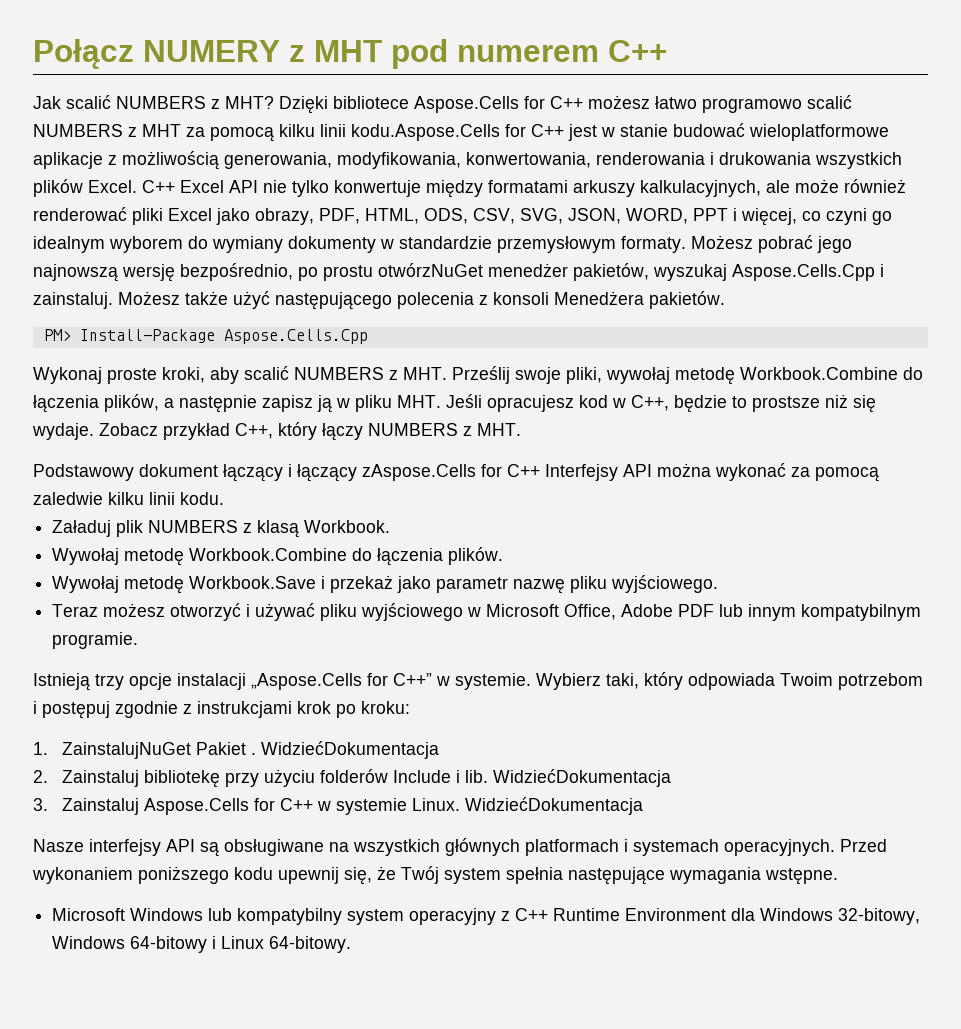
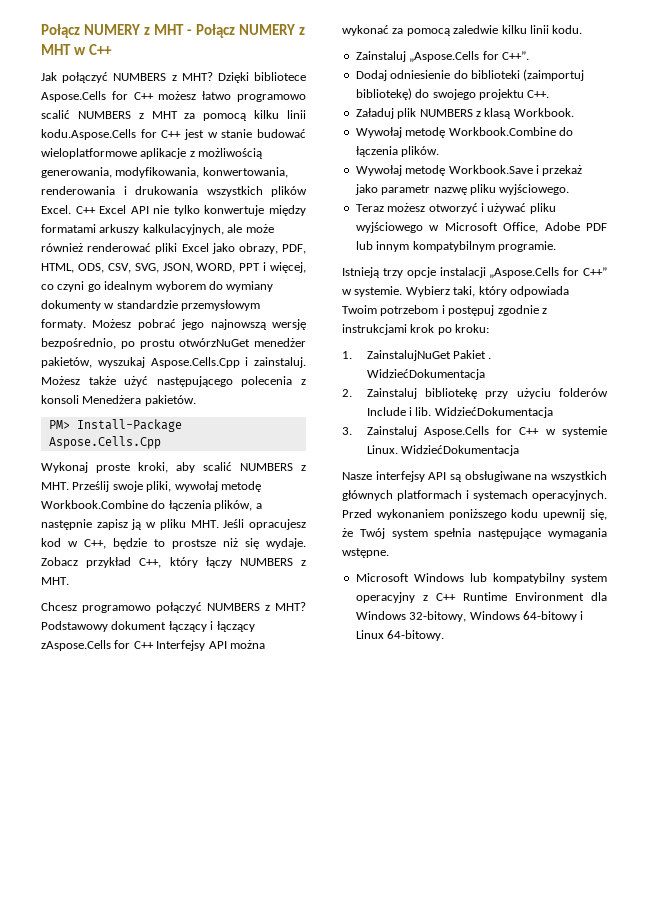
[33,39,599,69] Połącz NUMERY z MHT pod numerem -> [41,24,306,38] [41,44,87,55] Połącz NUMERY z MHT - Połącz NUMERY z MHT w
[66,95,111,109] scalić -> [62,72,109,83] połączyć
(521, 429) none -> [41,602,306,613] Chcesz programowo połączyć NUMBERS z MHT?
(224, 498) none -> [355,51,529,62] [355,69,585,81] [355,88,550,100] // Zainstaluj „Aspose.Cells for C++”. // Dodaj odniesienie do biblioteki (zaimportuj bibliotekę) do swojego projektu C++.

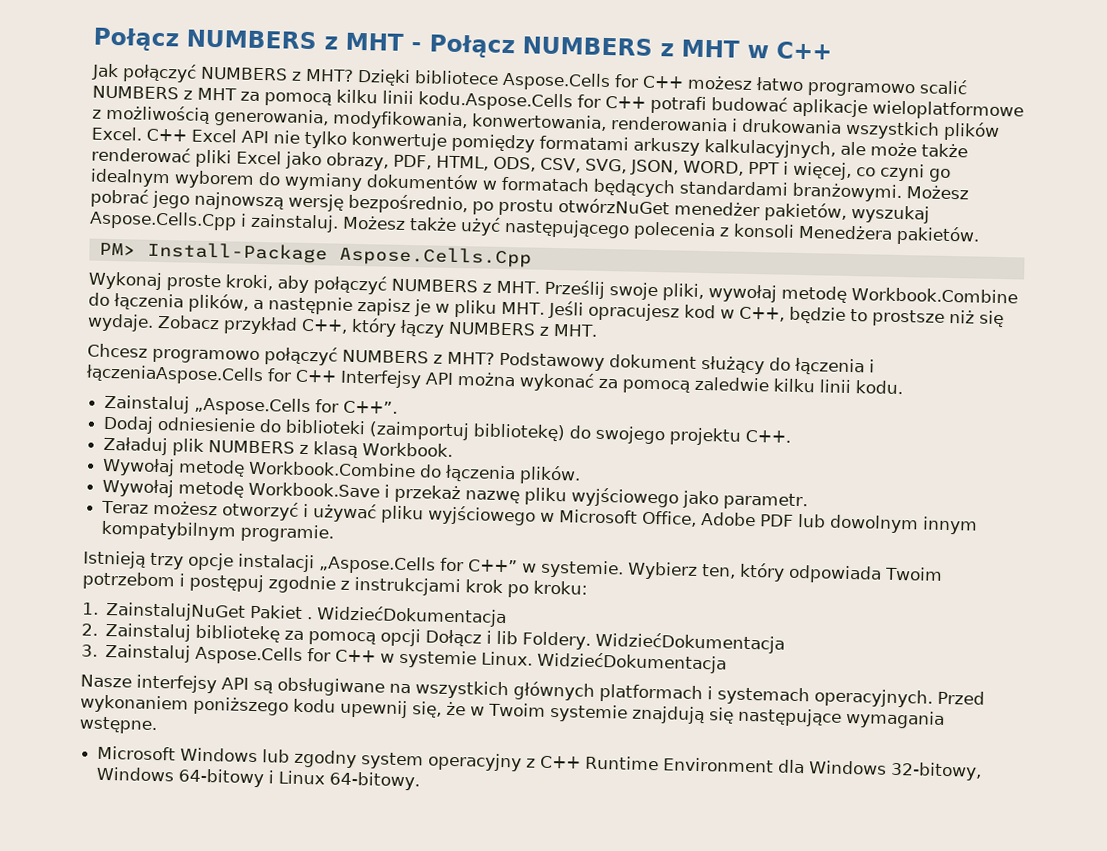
[41,24,141,38] Połącz NUMERY -> [93,27,317,52] Połącz NUMBERS
[239,24,296,35] NUMERY -> [522,36,653,56] NUMBERS
[184,129,306,140] [41,148,187,159] jest w stanie budować wieloplatformowe aplikacje -> [650,95,1024,121] potrafi budować aplikacje wieloplatformowe
[269,205,306,216] między -> [451,133,535,153] pomiędzy
[41,243,83,252] również -> [921,143,968,158] także
[41,300,261,311] [41,319,86,330] dokumenty w standardzie przemysłowym formaty. -> [366,173,902,203] dokumentów w formatach będących standardami branżowymi.
[203,462,232,471] scalić -> [313,275,387,295] połączyć
[131,519,143,530] ją -> [414,299,431,317] je
[168,621,255,632] [41,640,111,651] łączący i łączący zAspose.Cells -> [701,355,875,376] [86,364,264,386] służący do łączenia i łączeniaAspose.Cells
[354,184,570,195] jako parametr nazwę pliku wyjściowego. -> [465,487,809,511] nazwę pliku wyjściowego jako parametr.
(373, 245) none -> [829,514,920,534] dowolnym
[453,286,476,297] taki, -> [701,564,736,579] ten,
[485,388,608,399] [366,407,432,416] przy użyciu folderów Include i lib. -> [284,628,592,650] za pomocą opcji Dołącz i lib Foldery.
[359,528,472,539] Twój system spełnia -> [470,702,734,725] w Twoim systemie znajdują się
[492,573,565,584] kompatybilny -> [294,749,358,769] zgodny

